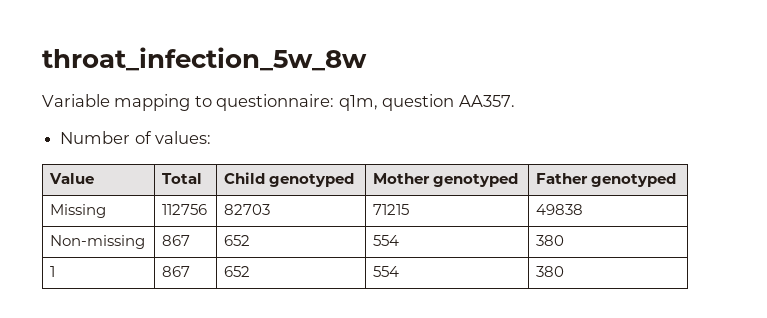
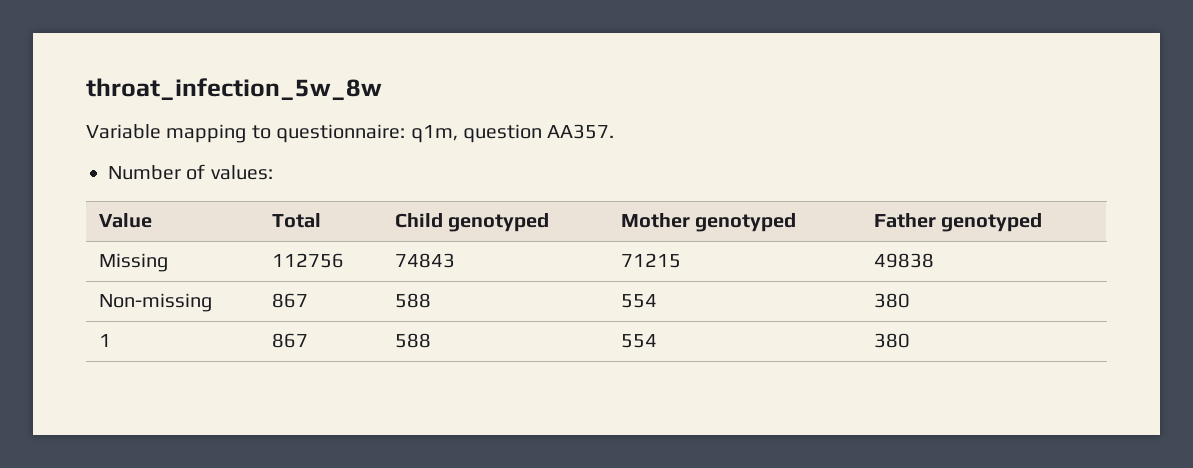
[224,204,271,215] 82703 -> [394,253,455,268] 74843
[224,235,251,246] 652 -> [394,293,431,308] 588
[224,266,251,277] 652 -> [394,333,431,348] 588

